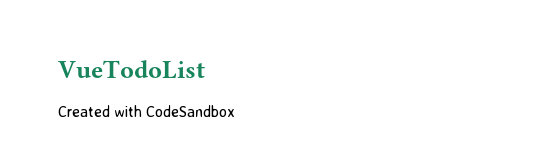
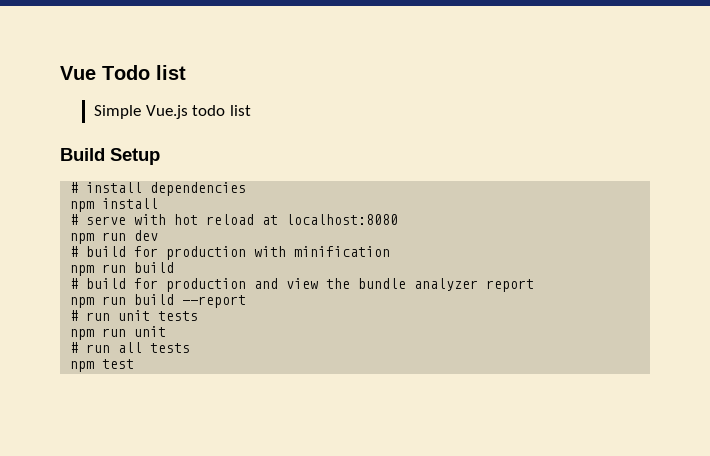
[58,60,205,79] [58,105,236,117] VueTodoList // Created with CodeSandbox -> [60,65,186,80] [93,105,251,119] [60,148,160,165] [70,182,247,196] [70,198,159,212] [70,214,399,225] [70,230,159,244] [70,246,391,260] [70,262,175,276] [70,278,535,292] [70,294,247,308] [70,310,199,321] [70,326,167,340] [70,342,191,353] [70,359,135,372] Vue Todo list // Simple Vue.js todo list // Build Setup // # install dependencies // npm install // # serve with hot reload at localhost:8080 // npm run dev // # build for production with minification // npm run build // # build for production and view the bundle analyzer report // npm run build --report // # run unit tests // npm run unit // # run all tests // npm test

